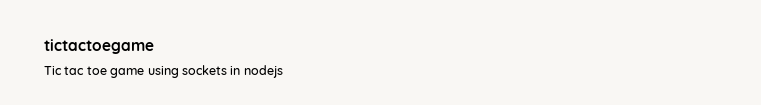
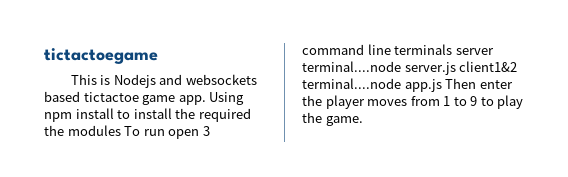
[44,65,283,78] Tic tac toe game using sockets in nodejs -> [70,74,257,88] [44,91,245,105] [44,108,251,122] [44,125,210,139] [302,44,494,55] [302,61,518,75] [302,78,513,92] [302,95,524,109] [302,112,363,126] This is Nodejs and websockets based tictactoe game app. Using npm install to install the required the modules To run open 3 command line terminals server terminal....node server.js client1&2 terminal....node app.js Then enter the player moves from 1 to 9 to play the game.

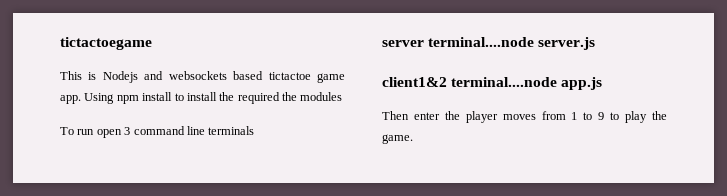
(121, 130) none -> (343, 96) //
(453, 49) none -> (255, 130) //
(456, 68) none -> (596, 43) //
(442, 85) none -> (603, 83) //

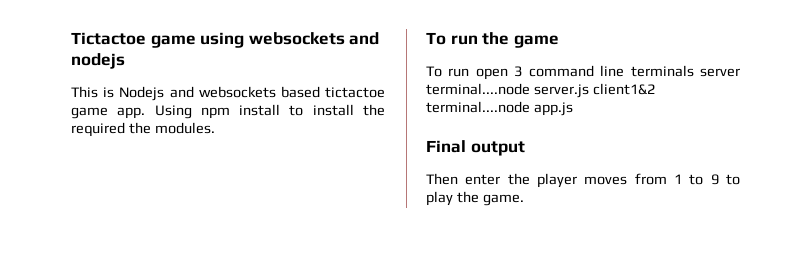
[60,37,152,50] tictactoegame -> [71,32,380,48] [71,53,125,69] Tictactoe game using websockets and nodejs
[300,92,343,101] modules -> [154,122,215,134] [426,32,559,48] modules. // To run the game
(255, 130) // -> (694, 71) none
(596, 43) // -> (589, 91) none
(603, 83) none -> [426,140,525,156] // Final output

